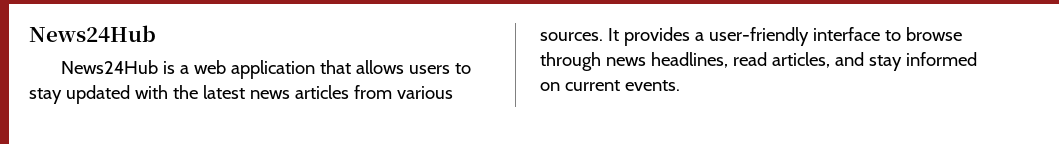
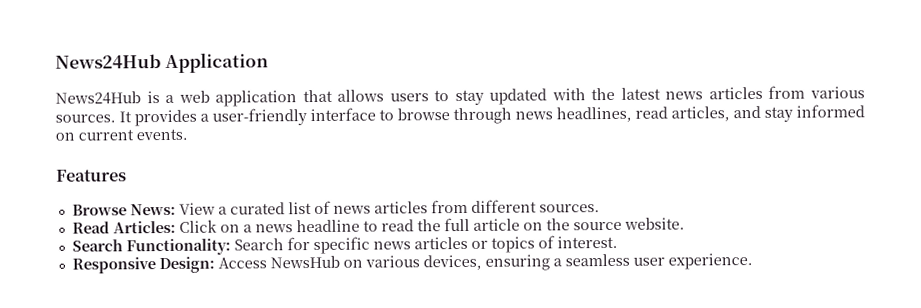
[29,25,156,42] News24Hub -> [55,52,269,74] News24Hub Application
(680, 85) none -> [56,169,127,182] [71,199,600,216] [71,217,685,234] [71,235,618,256] [71,253,753,274] // Features // Browse News: View a curated list of news articles from different sources. // Read Articles: Click on a news headline to read the full article on the source website. // Search Functionality: Search for specific news articles or topics of interest. // Responsive Design: Access NewsHub on various devices, ensuring a seamless user experience.

